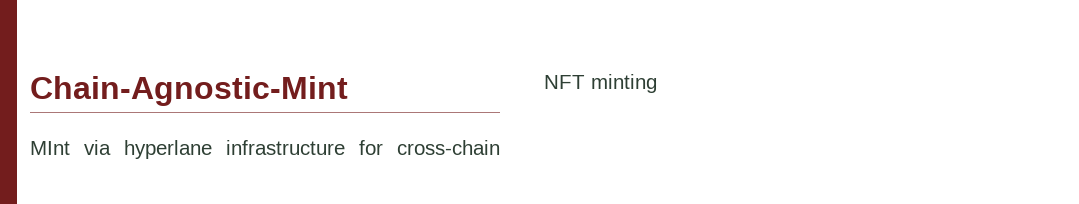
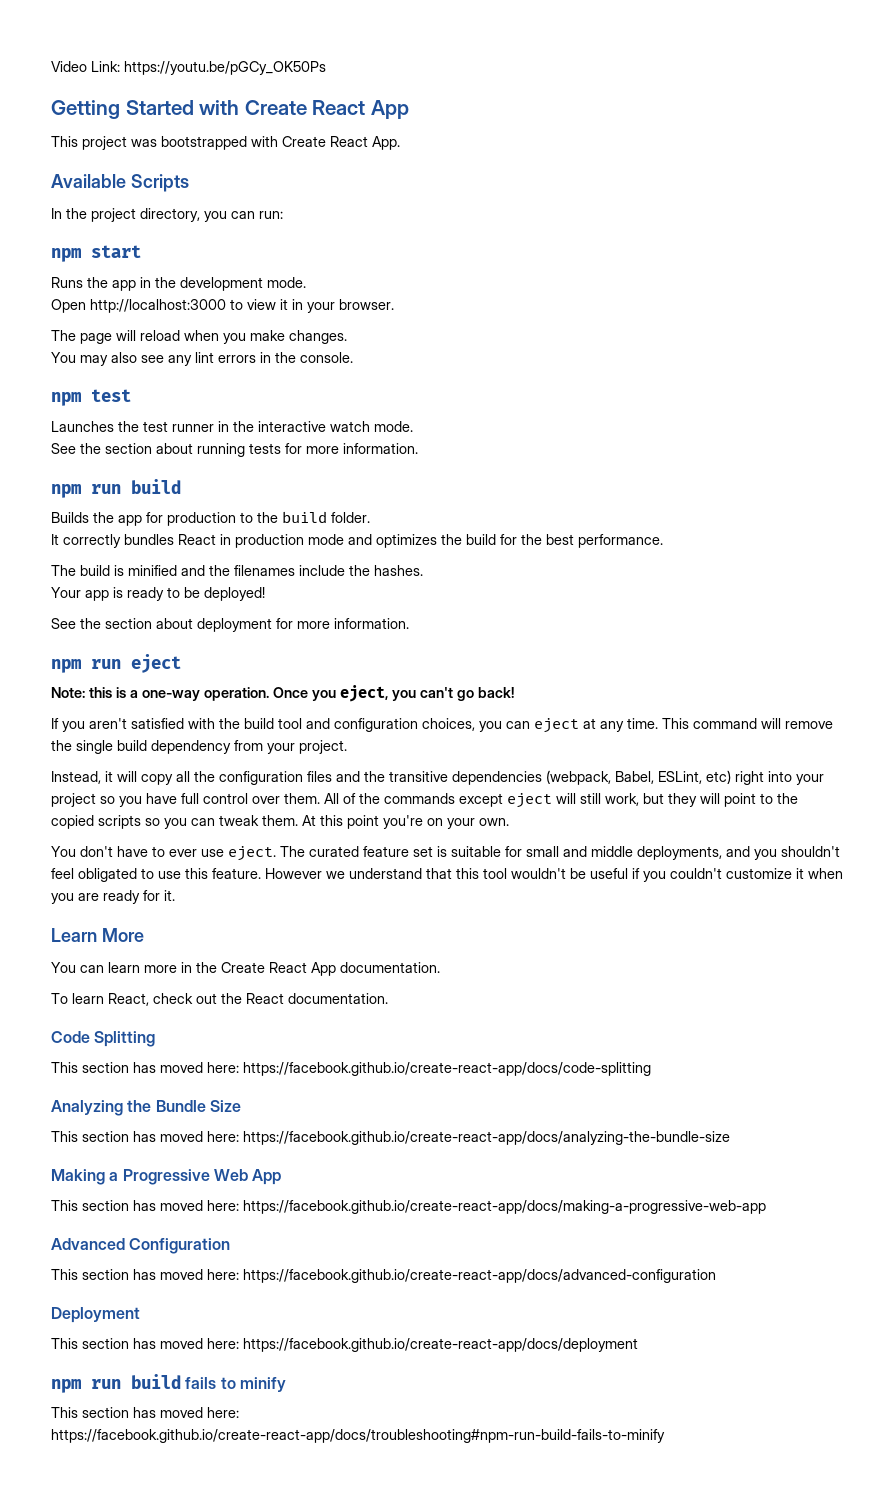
[30,76,348,106] [30,140,500,159] [544,74,657,93] Chain-Agnostic-Mint // MInt via hyperlane infrastructure for cross-chain NFT minting -> [51,61,326,75] [51,100,409,119] [51,136,400,150] [51,174,189,192] [51,208,283,222] [51,245,141,262] [51,277,306,291] [51,299,394,313] [51,330,347,344] [51,352,353,366] [51,389,131,406] [51,421,413,432] [51,443,418,457] [51,479,181,498] [51,511,370,526] [51,534,663,548] [51,565,423,576] [51,587,265,601] [51,618,409,632] [51,654,181,673] [51,685,514,702] [51,718,833,733] [51,740,347,754] [51,770,824,785] [51,793,798,808] [51,815,509,829] [51,846,840,861] [51,868,843,882] [51,890,175,904] [51,928,144,942] [51,962,440,976] [51,993,388,1006] [51,1031,156,1047] [51,1062,651,1076] [51,1100,241,1116] [51,1131,730,1145] [51,1169,282,1185] [51,1200,766,1214] [51,1238,231,1254] [51,1269,716,1283] [51,1307,140,1323] [51,1338,638,1352] [51,1374,286,1393] [51,1407,239,1418] [51,1429,665,1443] Video Link: https://youtu.be/pGCy_OK50Ps // Getting Started with Create React App // This project was bootstrapped with Create React App. // Available Scripts // In the project directory, you can run: // npm start // Runs the app in the development mode. // Open http://localhost:3000 to view it in your browser. // The page will reload when you make changes. // You may also see any lint errors in the console. // npm test // Launches the test runner in the interactive watch mode. // See the section about running tests for more information. // npm run build // Builds the app for production to the build folder. // It correctly bundles React in production mode and optimizes the build for the best performance. // The build is minified and the filenames include the hashes. // Your app is ready to be deployed! // See the section about deployment for more information. // npm run eject // Note: this is a one-way operation. Once you eject, you can't go back! // If you aren't satisfied with the build tool and configuration choices, you can eject at any time. This command will remove the single build dependency from your project. // Instead, it will copy all the configuration files and the transitive dependencies (webpack, Babel, ESLint, etc) right into your project so you have full control over them. All of the commands except eject will still work, but they will point to the copied scripts so you can tweak them. At this point you're on your own. // You don't have to ever use eject. The curated feature set is suitable for small and middle deployments, and you shouldn't feel obligated to use this feature. However we understand that this tool wouldn't be useful if you couldn't customize it when you are ready for it. // Learn More // You can learn more in the Create React App documentation. // To learn React, check out the React documentation. // Code Splitting // This section has moved here: https://facebook.github.io/create-react-app/docs/code-splitting // Analyzing the Bundle Size // This section has moved here: https://facebook.github.io/create-react-app/docs/analyzing-the-bundle-size // Making a Progressive Web App // This section has moved here: https://facebook.github.io/create-react-app/docs/making-a-progressive-web-app // Advanced Configuration // This section has moved here: https://facebook.github.io/create-react-app/docs/advanced-configuration // Deployment // This section has moved here: https://facebook.github.io/create-react-app/docs/deployment // npm run build fails to minify // This section has moved here: https://facebook.github.io/create-react-app/docs/troubleshooting#npm-run-build-fails-to-minify

